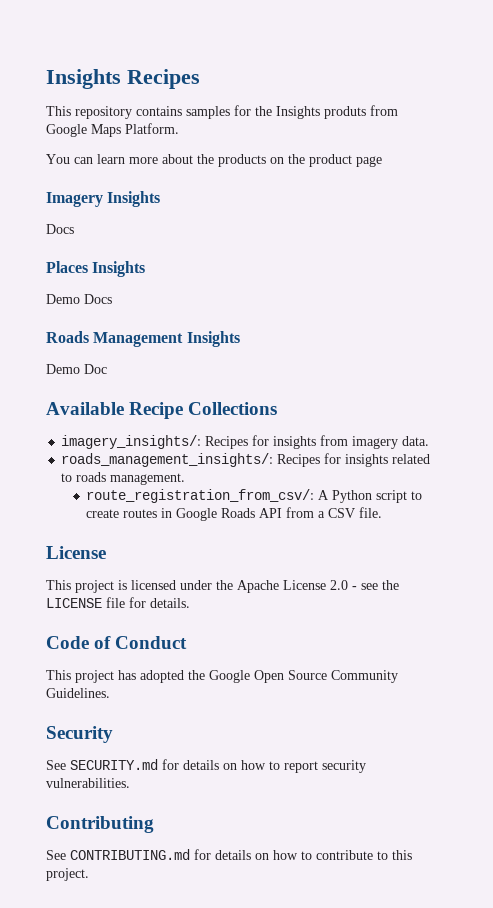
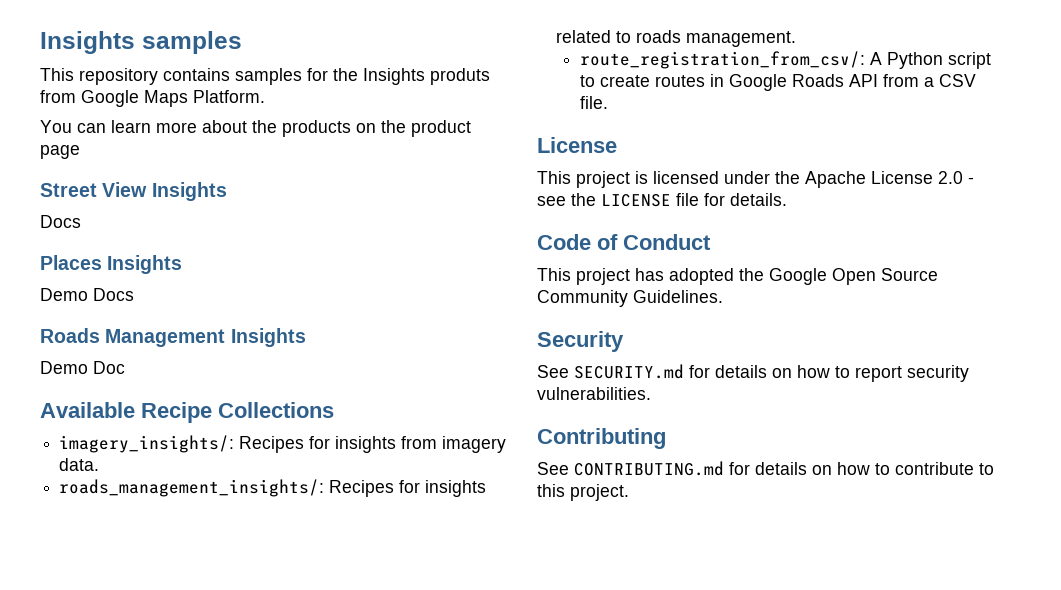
[46,69,200,89] Insights Recipes -> [40,31,242,54] Insights samples
[46,192,103,207] Imagery -> [40,182,148,197] Street View

